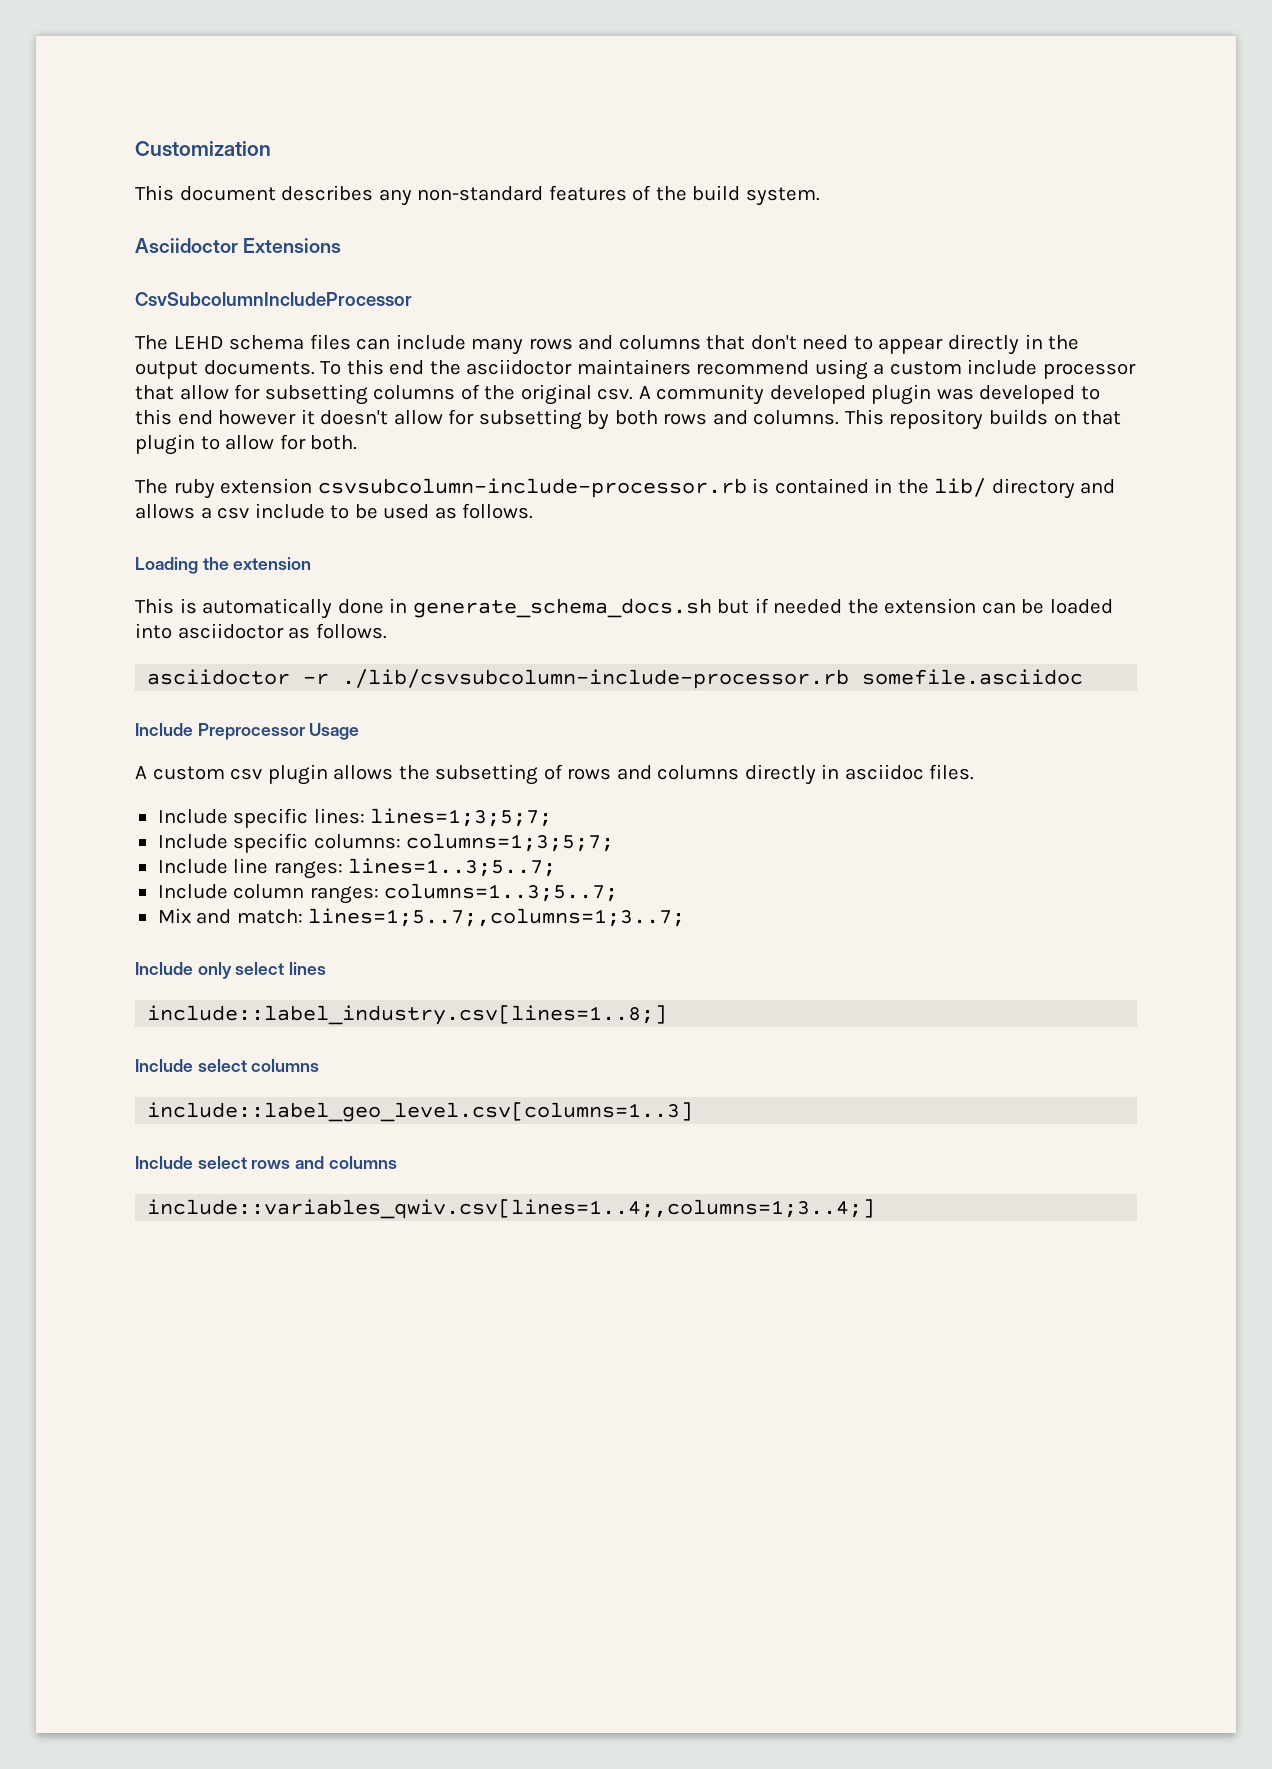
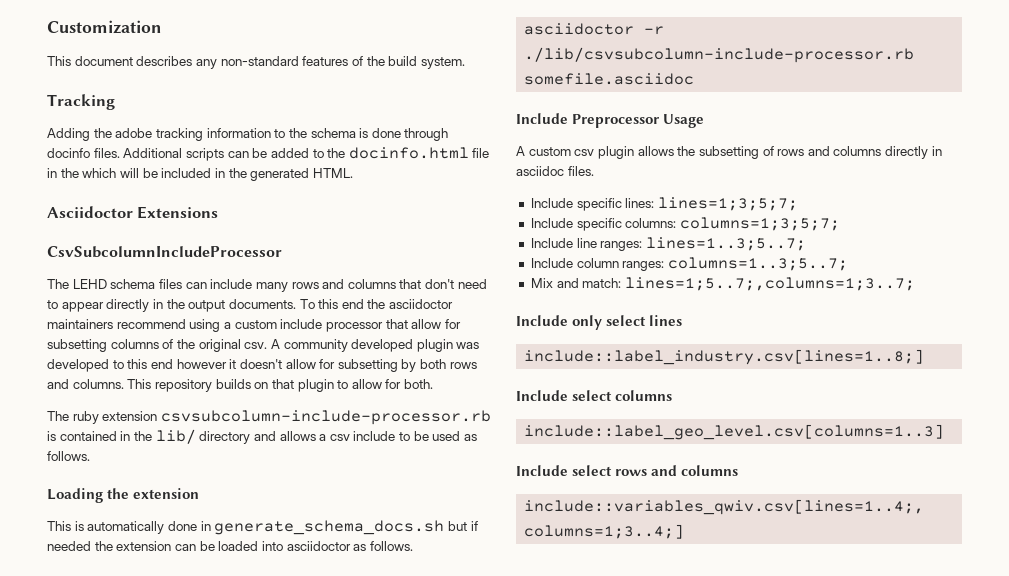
(820, 196) none -> [47,94,115,110] [47,128,449,141] [47,147,490,161] [47,168,353,181] // Tracking // Adding the adobe tracking information to the schema is done through docinfo files. Additional scripts can be added to the docinfo.html file in the which will be included in the generated HTML.

